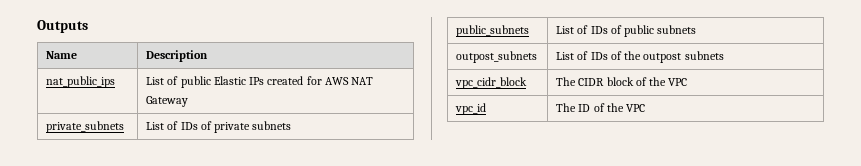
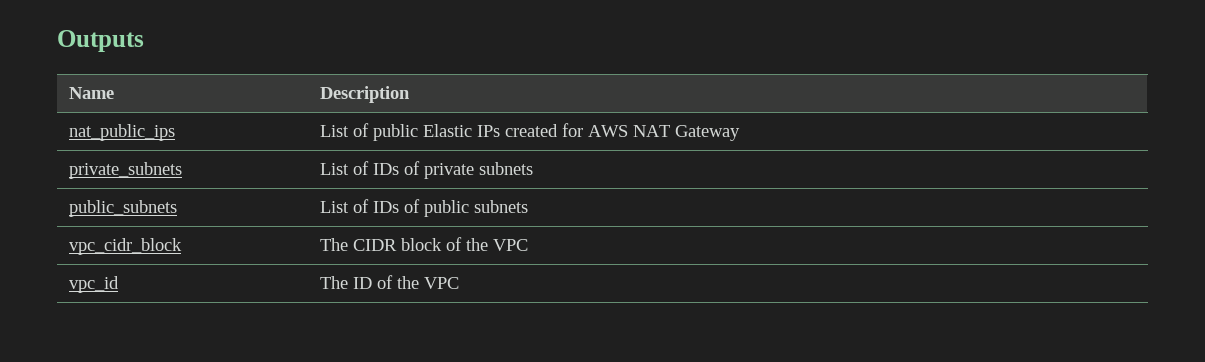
[456,51,538,63] [556,51,724,63] // outpost_subnets | List of IDs of the outpost subnets -> (528, 206) none

